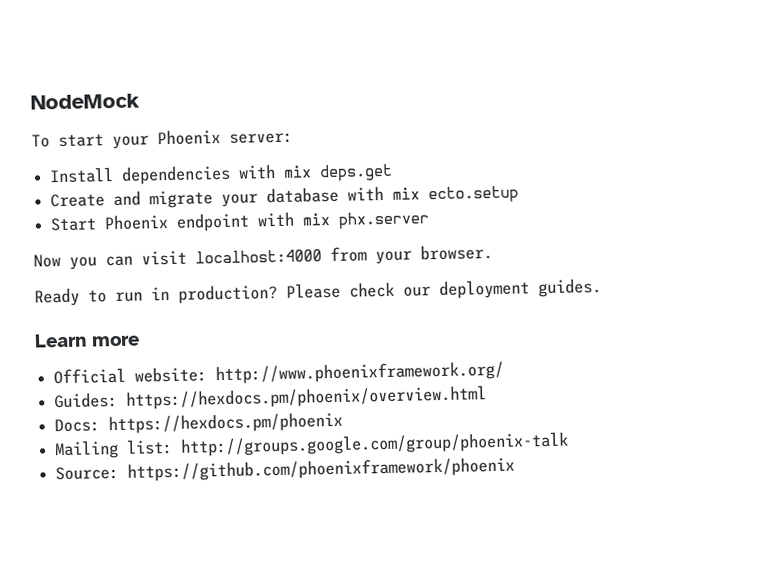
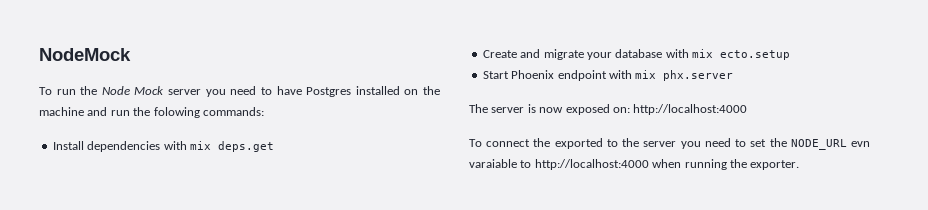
[58,129,293,150] start your Phoenix server: -> [56,86,441,97] [39,107,264,118] run the Node Mock server you need to have Postgres installed on the machine and run the folowing commands:
[33,244,493,270] [34,278,602,307] [34,333,140,348] [53,360,505,385] [54,385,488,410] [54,411,344,435] [54,431,570,460] [55,456,516,482] Now you can visit localhost:4000 from your browser. // Ready to run in production? Please check our deployment guides. // Learn more // Official website: http://www.phoenixframework.org/ // Guides: https://hexdocs.pm/phoenix/overview.html // Docs: https://hexdocs.pm/phoenix // Mailing list: http://groups.google.com/group/phoenix-talk // Source: https://github.com/phoenixframework/phoenix -> [469,104,748,115] [469,138,870,150] [469,159,800,170] The server is now exposed on: http://localhost:4000 // To connect the exported to the server you need to set the NODE_URL evn varaiable to http://localhost:4000 when running the exporter.

